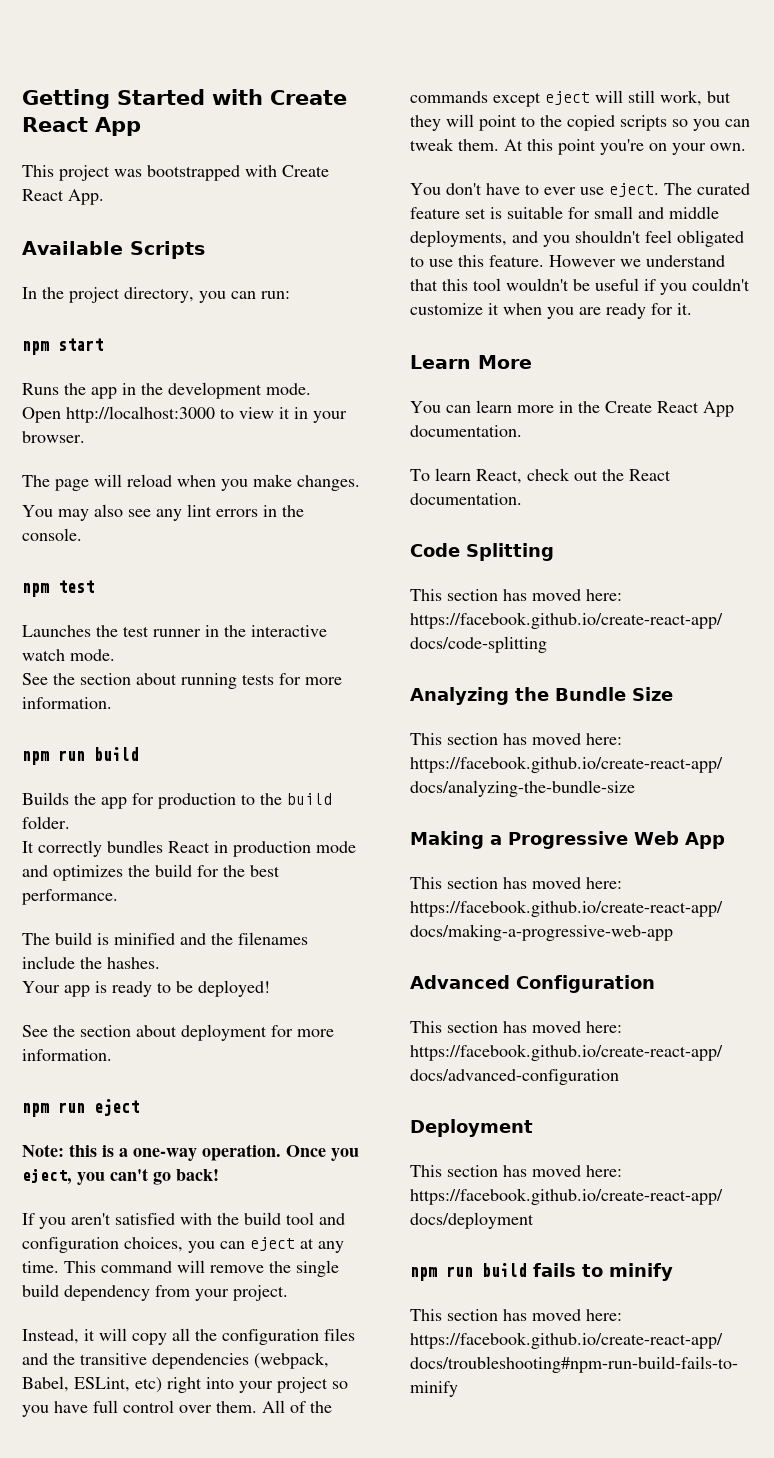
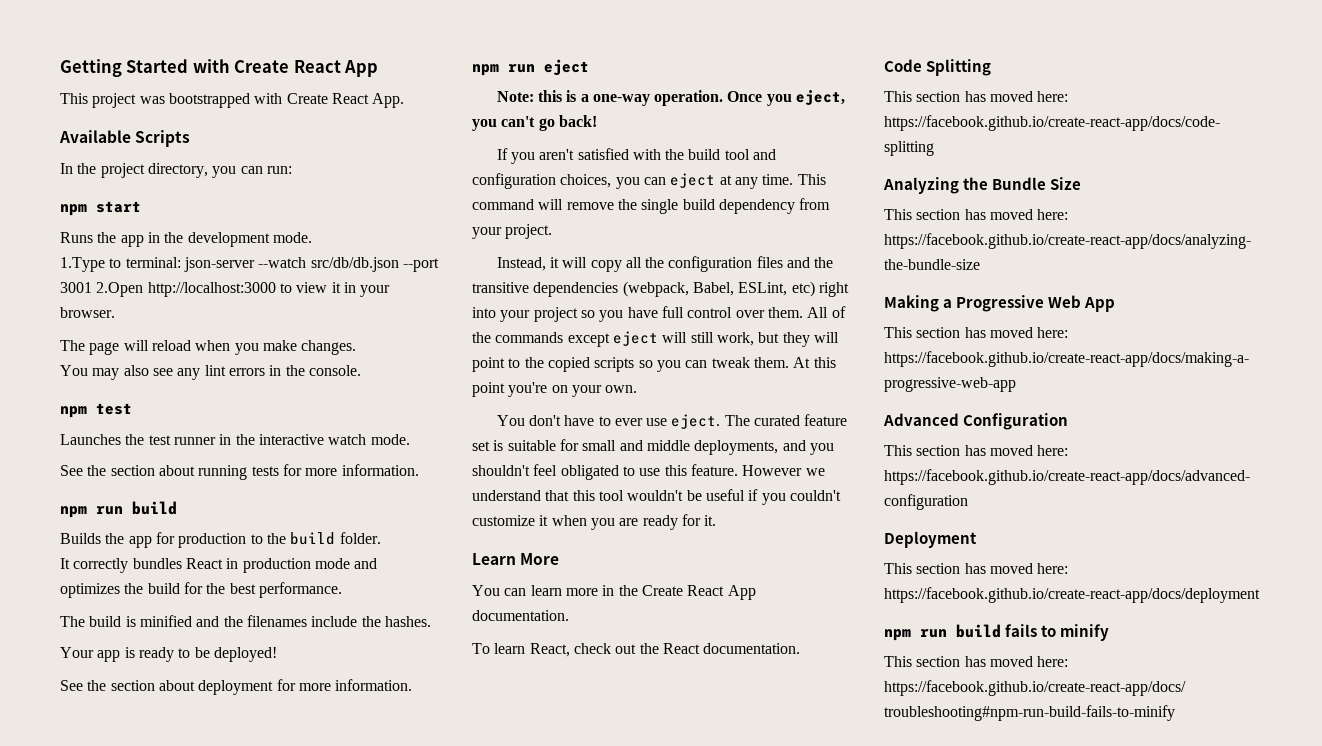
[22,407,61,423] Open -> [60,257,439,272] [60,282,144,297] 1.Type to terminal: json-server --watch src/db/db.json --port 3001 2.Open

